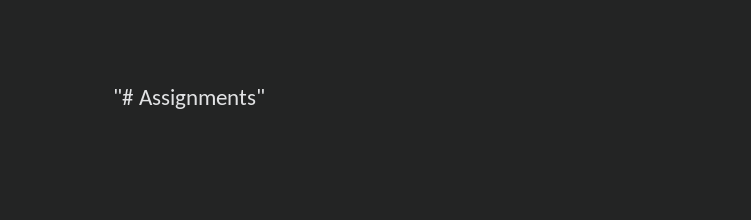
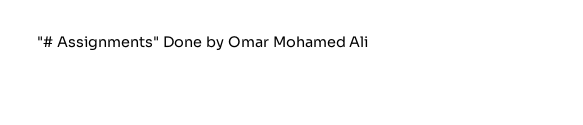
(266, 99) none -> [162,36,369,51] Done by Omar Mohamed Ali

